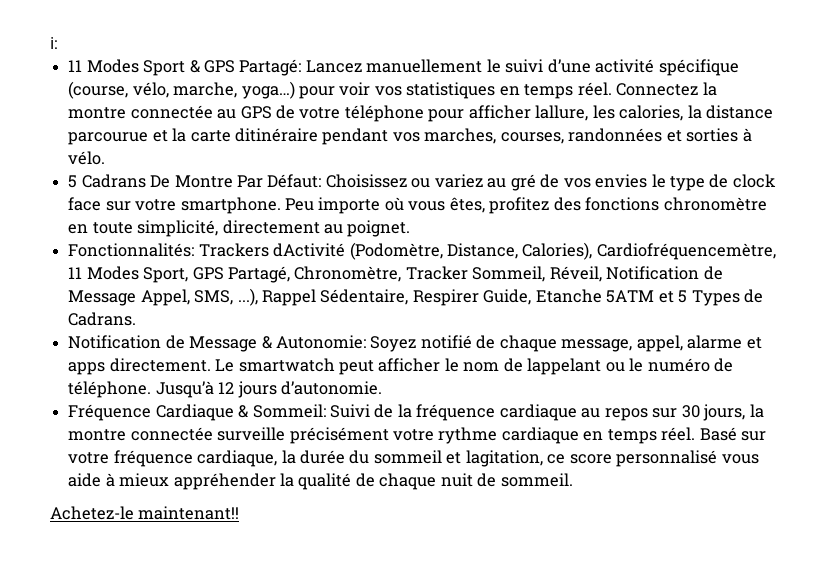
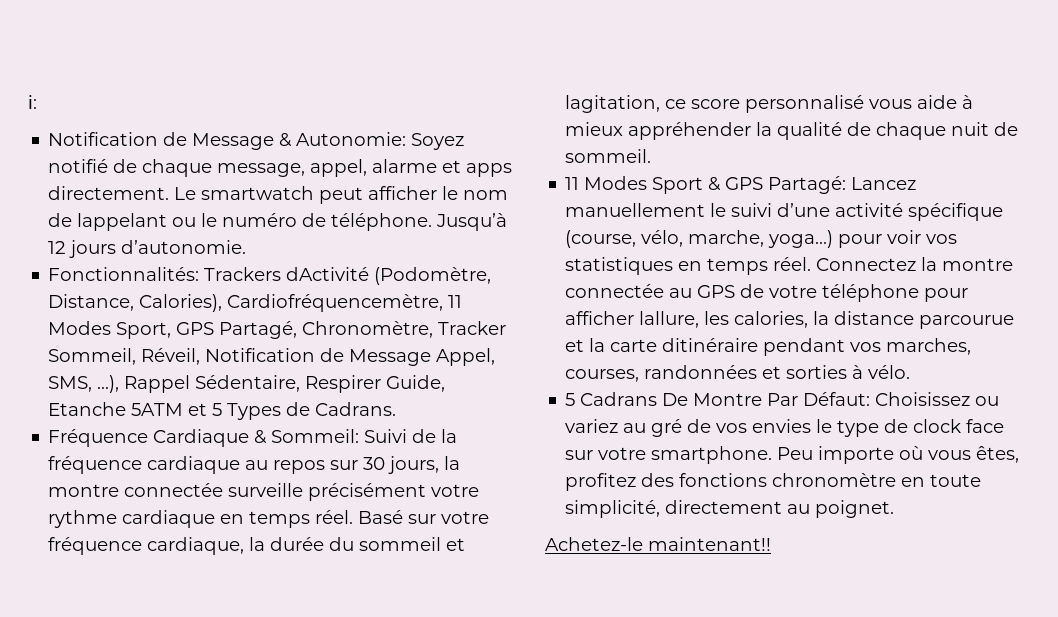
(57, 43) none -> [48,132,465,150] [48,159,513,177] [48,186,509,204] [48,213,508,231] [48,240,247,258] [48,267,492,285] [48,294,463,312] [48,321,507,339] [48,348,496,366] [48,375,446,393] [48,402,397,420] [48,429,458,447] [48,456,461,474] [48,483,480,501] [48,510,490,528] [48,537,466,555] [565,95,974,113] [565,122,1019,140] [565,149,652,163] // Notification de Message & Autonomie: Soyez notifié de chaque message, appel, alarme et apps directement. Le smartwatch peut afficher le nom de lappelant ou le numéro de téléphone. Jusqu’à 12 jours d’autonomie. // Fonctionnalités: Trackers dActivité (Podomètre, Distance, Calories), Cardiofréquencemètre, 11 Modes Sport, GPS Partagé, Chronomètre, Tracker Sommeil, Réveil, Notification de Message Appel, SMS, ...), Rappel Sédentaire, Respirer Guide, Etanche 5ATM et 5 Types de Cadrans. // Fréquence Cardiaque & Sommeil: Suivi de la fréquence cardiaque au repos sur 30 jours, la montre connectée surveille précisément votre rythme cardiaque en temps réel. Basé sur votre fréquence cardiaque, la durée du sommeil et lagitation, ce score personnalisé vous aide à mieux appréhender la qualité de chaque nuit de sommeil.
[68,242,776,260] [68,266,723,283] [68,288,764,306] [68,312,137,326] [68,335,762,352] [68,358,734,375] [68,381,382,398] [68,404,764,421] [68,427,767,444] [68,450,759,467] [68,473,573,490] // Fonctionnalités: Trackers dActivité (Podomètre, Distance, Calories), Cardiofréquencemètre, 11 Modes Sport, GPS Partagé, Chronomètre, Tracker Sommeil, Réveil, Notification de Message Appel, SMS, ...), Rappel Sédentaire, Respirer Guide, Etanche 5ATM et 5 Types de Cadrans. // Notification de Message & Autonomie: Soyez notifié de chaque message, appel, alarme et apps directement. Le smartwatch peut afficher le nom de lappelant ou le numéro de téléphone. Jusqu’à 12 jours d’autonomie. // Fréquence Cardiaque & Sommeil: Suivi de la fréquence cardiaque au repos sur 30 jours, la montre connectée surveille précisément votre rythme cardiaque en temps réel. Basé sur votre fréquence cardiaque, la durée du sommeil et lagitation, ce score personnalisé vous aide à mieux appréhender la qualité de chaque nuit de sommeil. -> (895, 509) none

